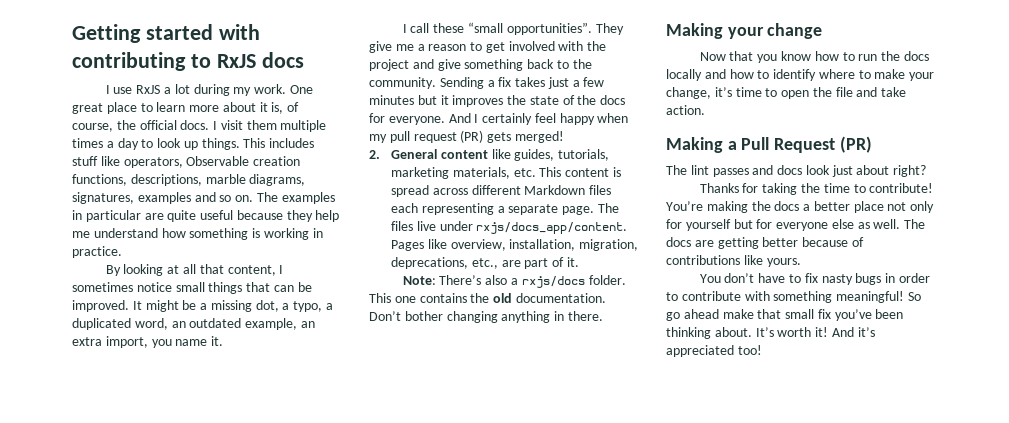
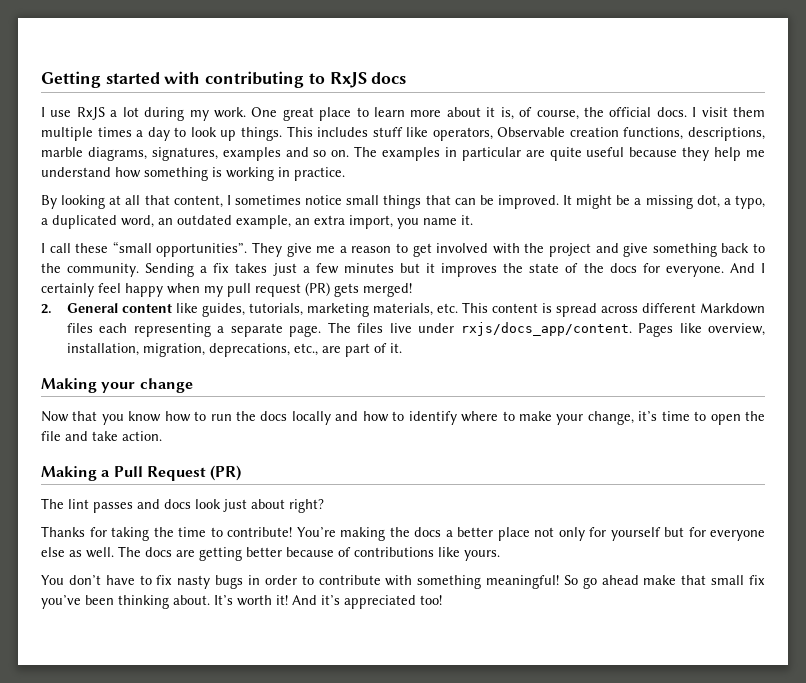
[402,275,626,288] [369,293,606,303] [369,311,603,323] // Note: There’s also a rxjs/docs folder. This one contains the old documentation. Don’t bother changing anything in there. -> (402, 348) none

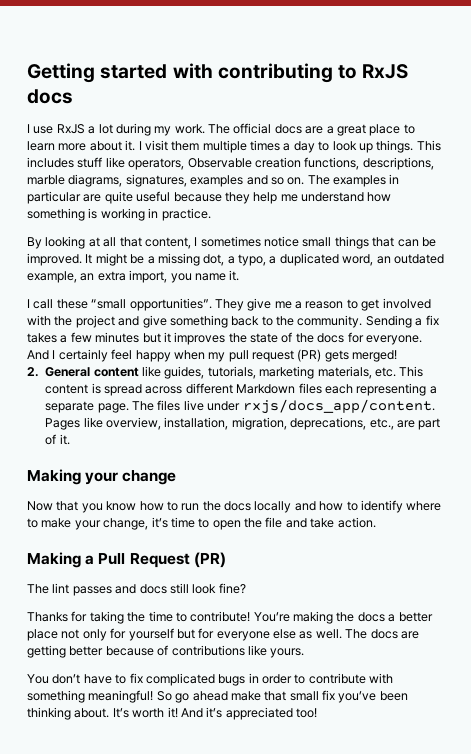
[251,107,278,117] One -> [208,123,334,134] The official docs are a
[486,107,687,120] it is, of course, the official docs. -> [125,140,136,151] it.
[272,263,297,276] just -> (57, 338) none
[195,499,324,513] look just about right? -> [169,583,246,594] still look fine?
[177,575,211,589] nasty -> [145,673,215,686] complicated

